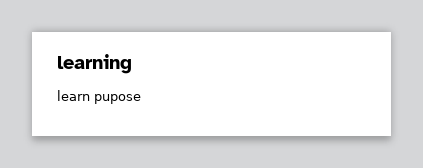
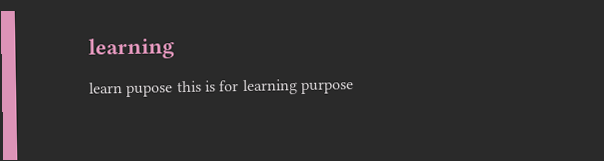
(141, 99) none -> [175,79,354,96] this is for learning purpose

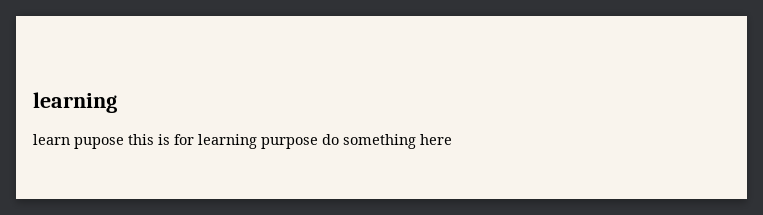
(354, 88) none -> [322,134,452,149] do something here

